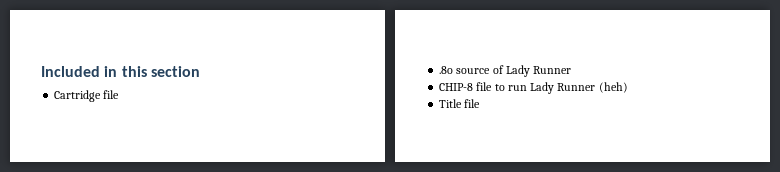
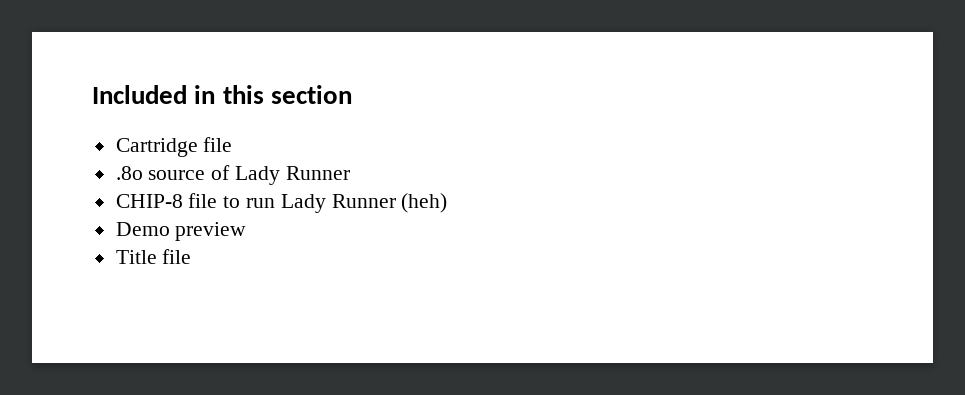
(628, 87) none -> [115,222,247,241] // Demo preview

